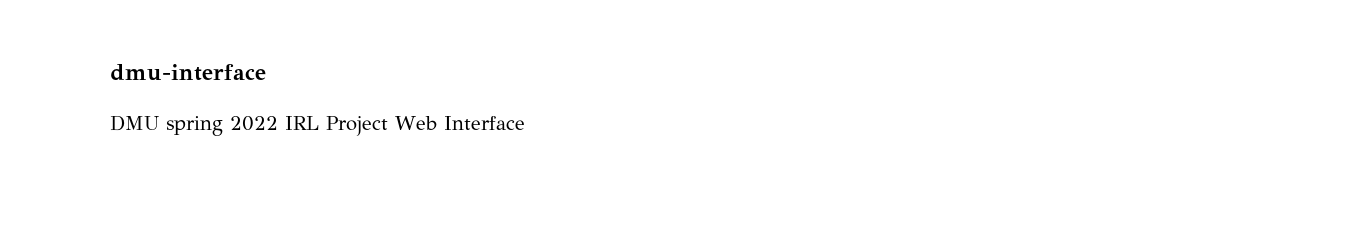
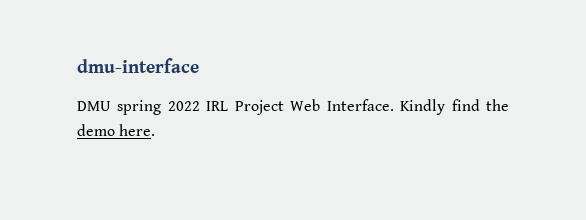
[443,116,525,130] Interface -> [326,99,510,115] [77,124,156,136] Interface. Kindly find the demo here.

